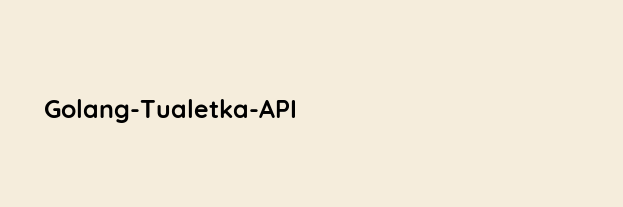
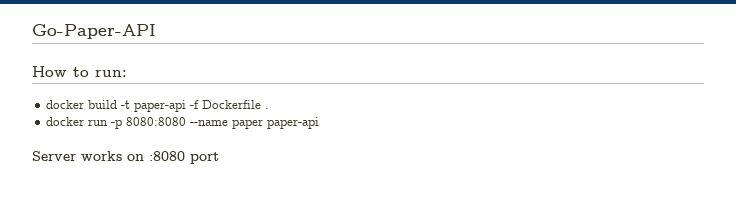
[44,99,297,123] Golang-Tualetka-API -> [32,24,156,39] [32,66,127,77] [46,100,270,112] [46,117,320,129] [32,151,219,164] Go-Paper-API // How to run: // docker build -t paper-api -f Dockerfile . // docker run -p 8080:8080 --name paper paper-api // Server works on :8080 port

